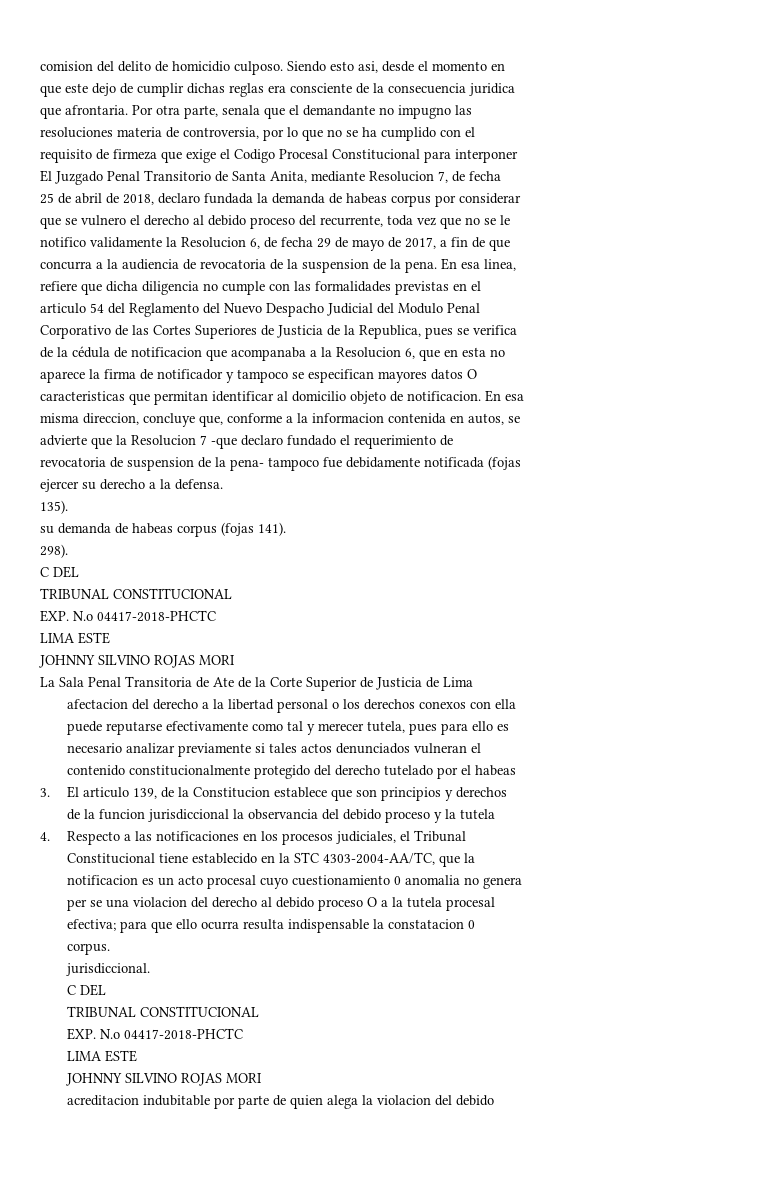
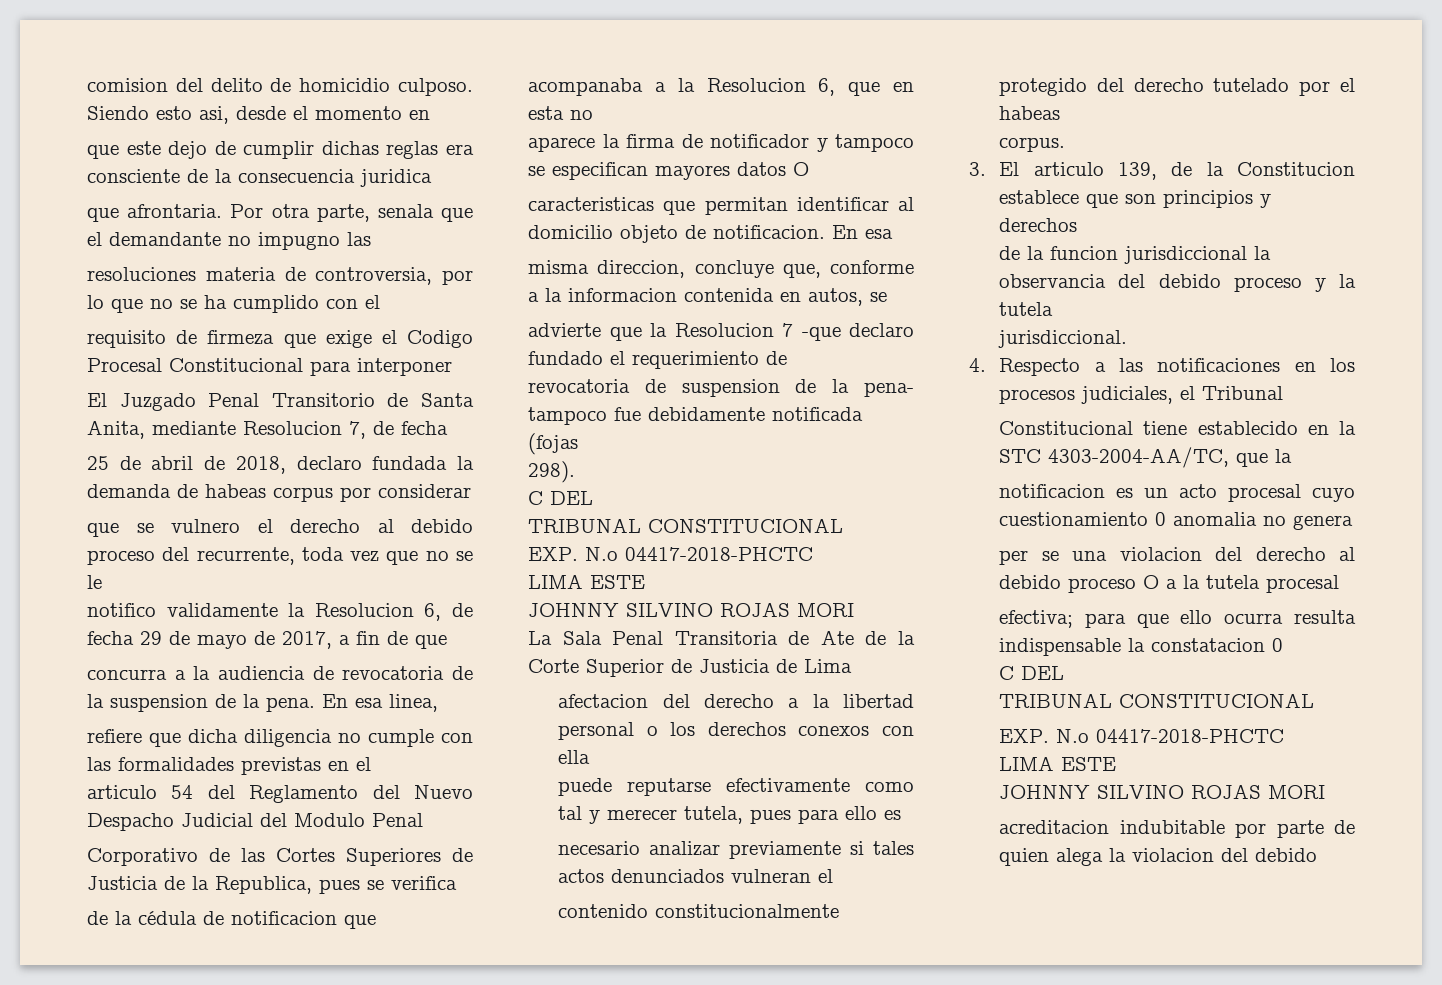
[40,479,223,492] [40,500,68,514] [40,522,286,537] // ejercer su derecho a la defensa. // 135). // su demanda de habeas corpus (fojas 141). -> (578, 444) none
(516, 770) none -> [999,137,1066,152] // corpus.
(495, 814) none -> [998,330,1128,348] // jurisdiccional.
[66,943,110,955] [65,963,150,976] // corpus. // jurisdiccional. -> (1284, 645) none

